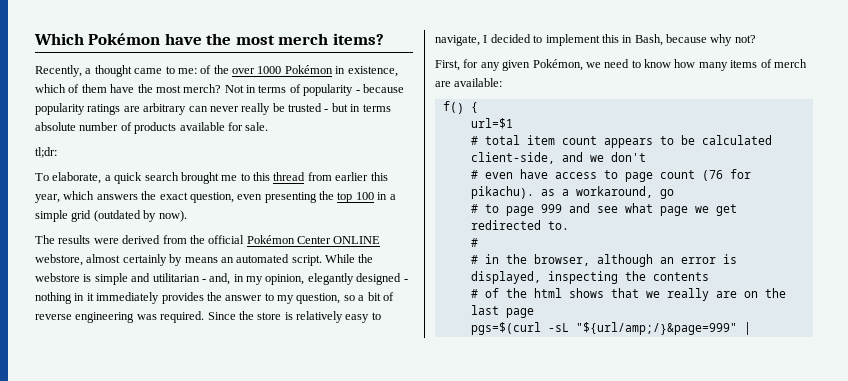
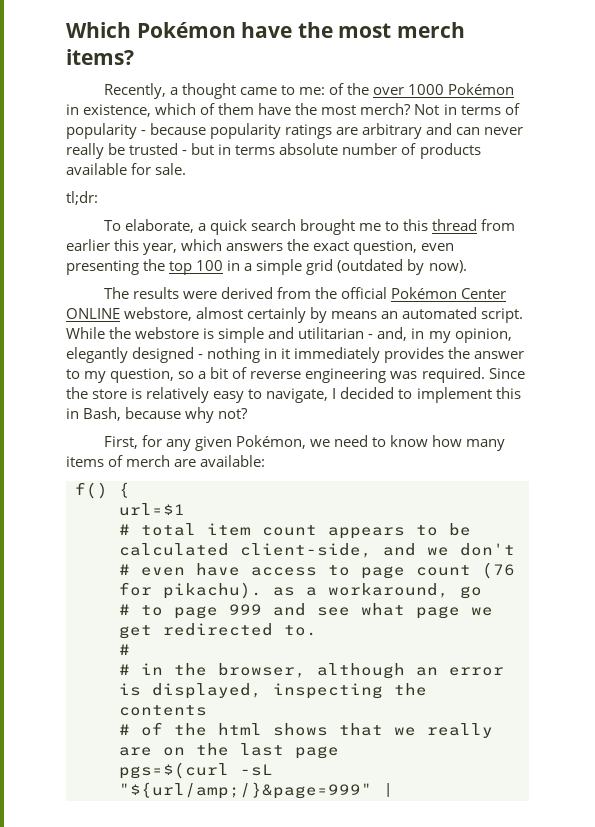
(187, 109) none -> [426,123,453,135] and

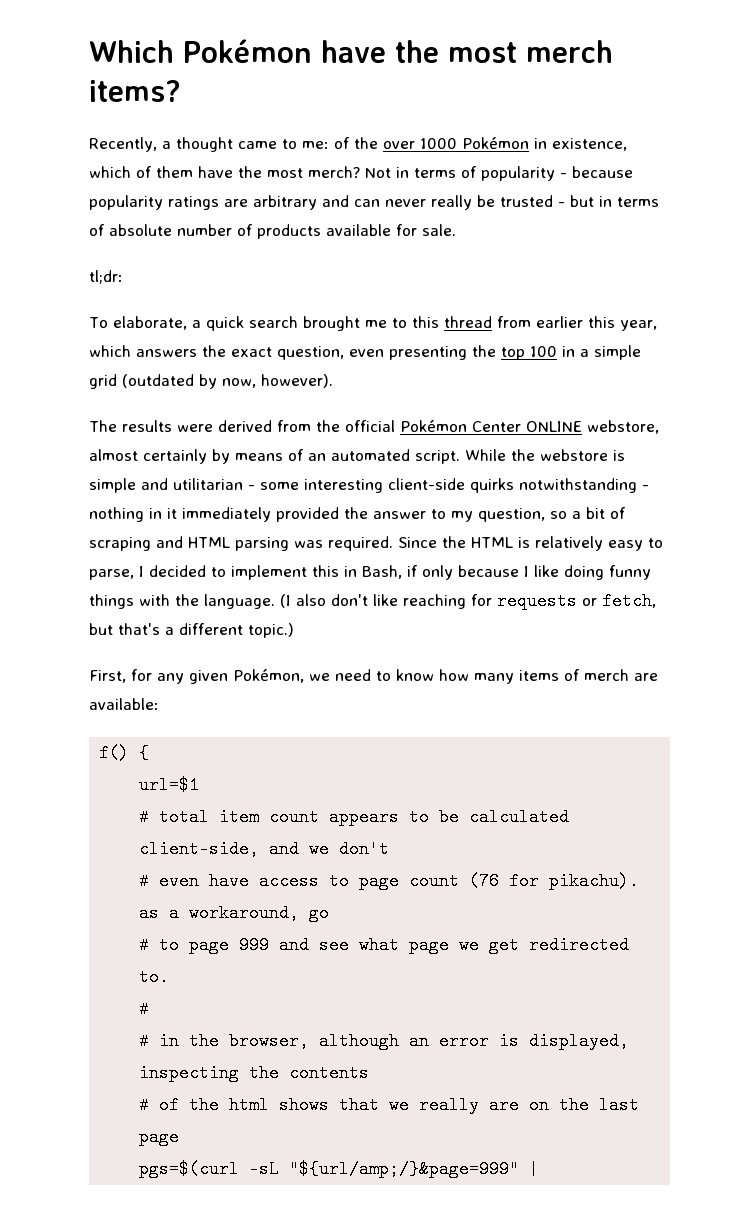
(276, 150) none -> [89,224,105,236] of
[428,260,467,273] now). -> [222,374,333,388] now, however).
(378, 315) none -> [288,449,304,461] of
[377,327,512,343] [66,347,195,363] and, in my opinion, elegantly designed -> [260,478,637,493] some interesting client-side quirks notwithstanding
[384,347,445,363] provides -> [276,507,339,522] provided
[250,368,387,383] reverse engineering -> [89,536,289,551] scraping and HTML parsing
[92,389,128,399] store -> [471,537,513,548] HTML
[266,388,329,403] navigate, -> [89,569,134,580] parse,
[125,407,249,423] because why not? -> [407,565,651,580] [89,592,656,610] [89,623,294,638] if only because I like doing funny things with the language. (I also don't like reaching for requests or fetch, but that's a different topic.)

